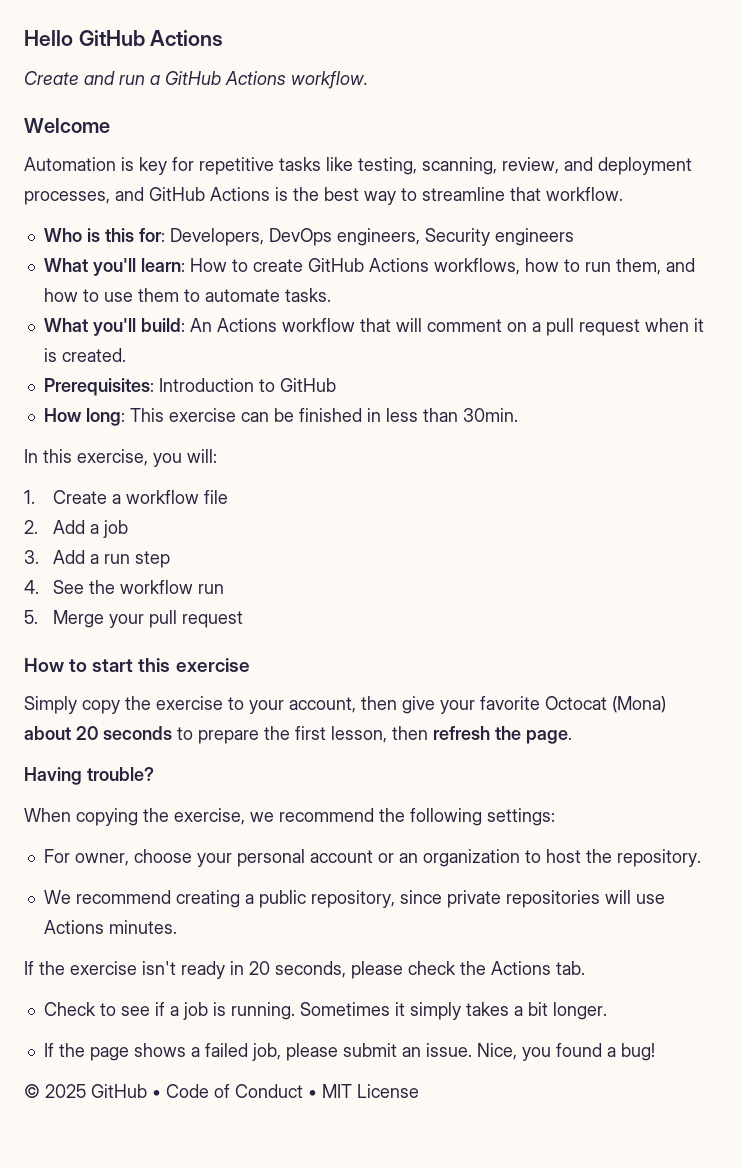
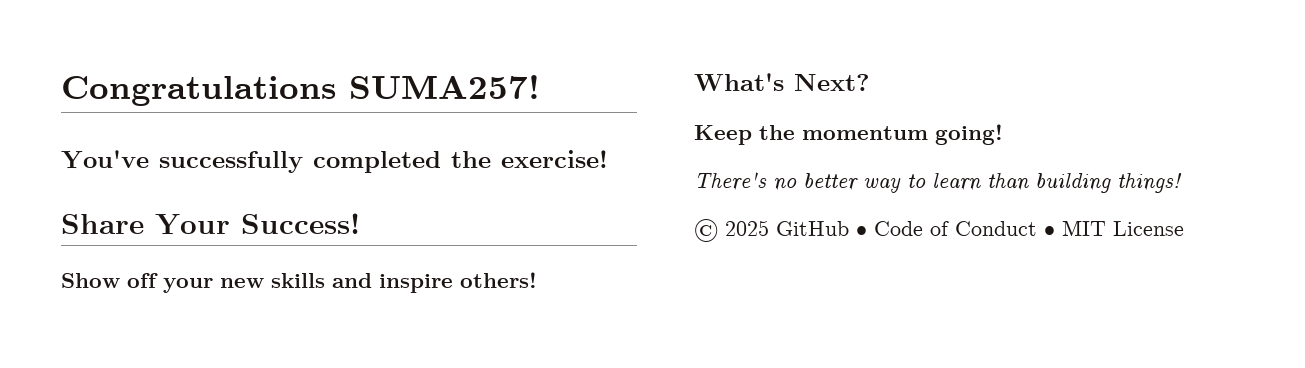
[24,30,224,46] [24,71,368,89] [24,118,110,133] [24,157,692,175] [24,187,623,205] [43,228,574,246] [43,258,695,276] [43,288,331,302] [43,318,704,336] [43,348,126,362] [43,378,336,396] [43,408,518,426] [24,449,217,467] [24,490,228,504] [24,520,128,538] [24,550,170,568] [24,580,224,594] [24,610,243,628] [24,658,250,672] [24,696,666,714] [24,726,572,744] [24,767,154,785] [24,808,555,826] [43,849,701,867] [43,890,665,908] [43,920,177,934] [24,961,585,979] [43,1002,607,1020] [43,1043,655,1061] Hello GitHub Actions // Create and run a GitHub Actions workflow. // Welcome // Automation is key for repetitive tasks like testing, scanning, review, and deployment processes, and GitHub Actions is the best way to streamline that workflow. // Who is this for: Developers, DevOps engineers, Security engineers // What you'll learn: How to create GitHub Actions workflows, how to run them, and how to use them to automate tasks. // What you'll build: An Actions workflow that will comment on a pull request when it is created. // Prerequisites: Introduction to GitHub // How long: This exercise can be finished in less than 30min. // In this exercise, you will: // 1. Create a workflow file // 2. Add a job // 3. Add a run step // 4. See the workflow run // 5. Merge your pull request // How to start this exercise // Simply copy the exercise to your account, then give your favorite Octocat (Mona) about 20 seconds to prepare the first lesson, then refresh the page. // Having trouble? // When copying the exercise, we recommend the following settings: // For owner, choose your personal account or an organization to host the repository. // We recommend creating a public repository, since private repositories will use Actions minutes. // If the exercise isn't ready in 20 seconds, please check the Actions tab. // Check to see if a job is running. Sometimes it simply takes a bit longer. // If the page shows a failed job, please submit an issue. Nice, you found a bug! -> [61,75,540,106] [61,150,608,173] [61,213,360,235] [61,272,537,293] [694,73,870,91] [694,124,1003,145] [694,172,1182,193] Congratulations SUMA257! // You've successfully completed the exercise! // Share Your Success! // Show off your new skills and inspire others! // What's Next? // Keep the momentum going! // There's no better way to learn than building things!

